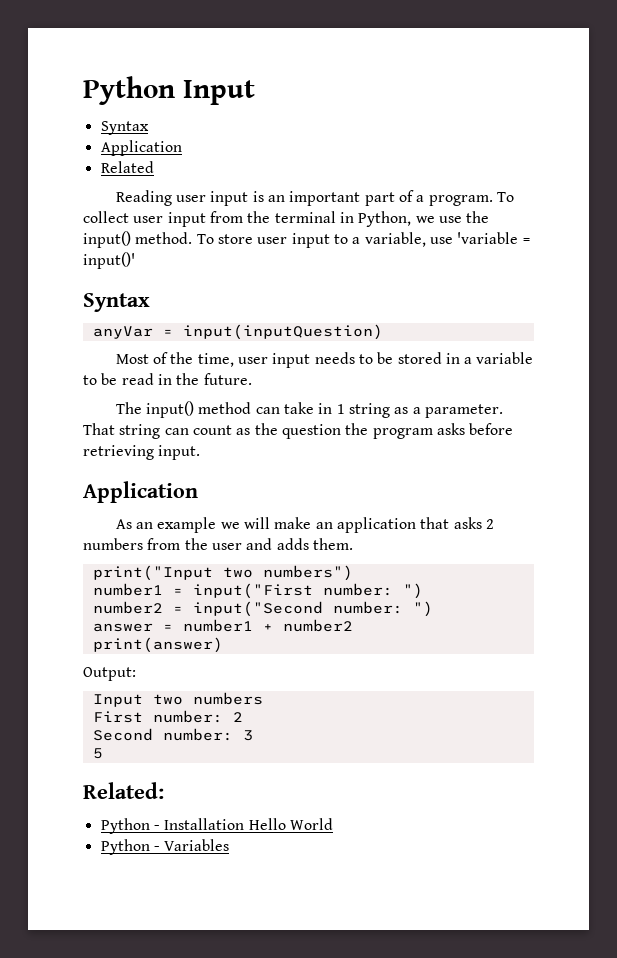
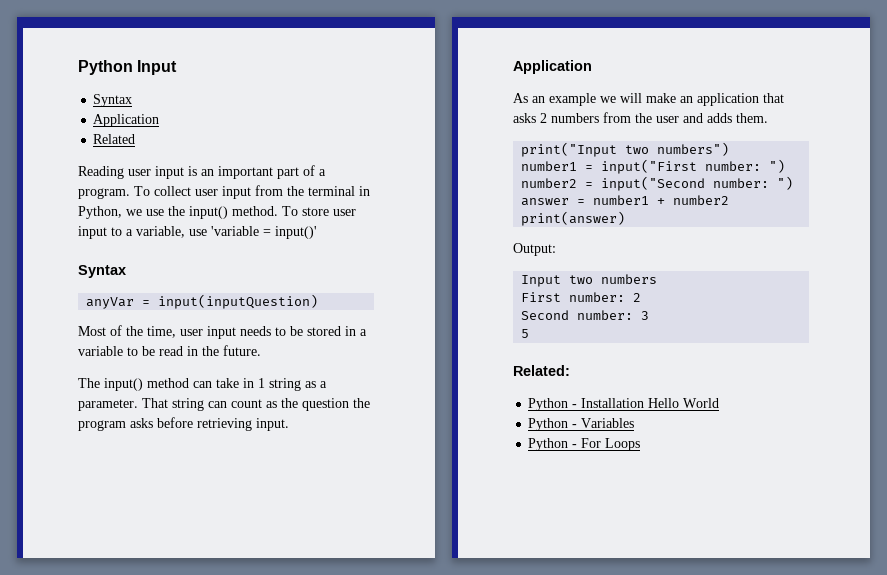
(230, 845) none -> [528,438,641,451] // Python - For Loops

